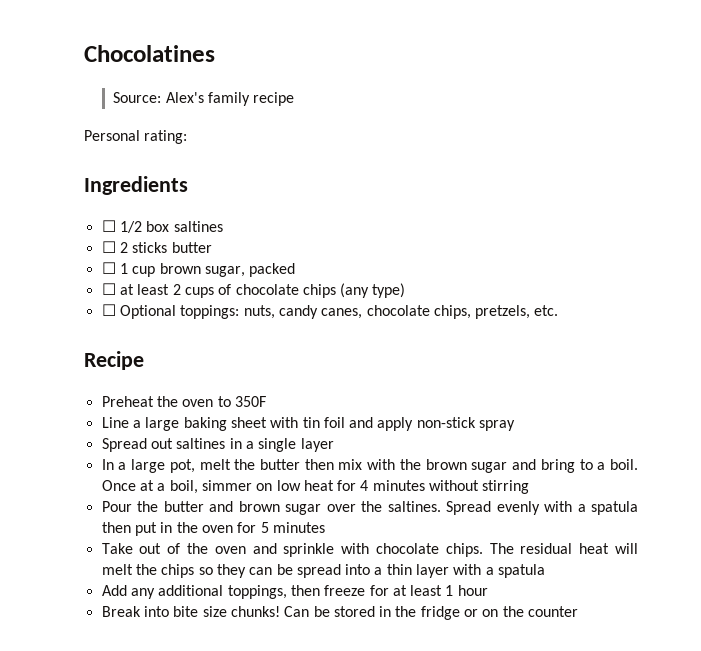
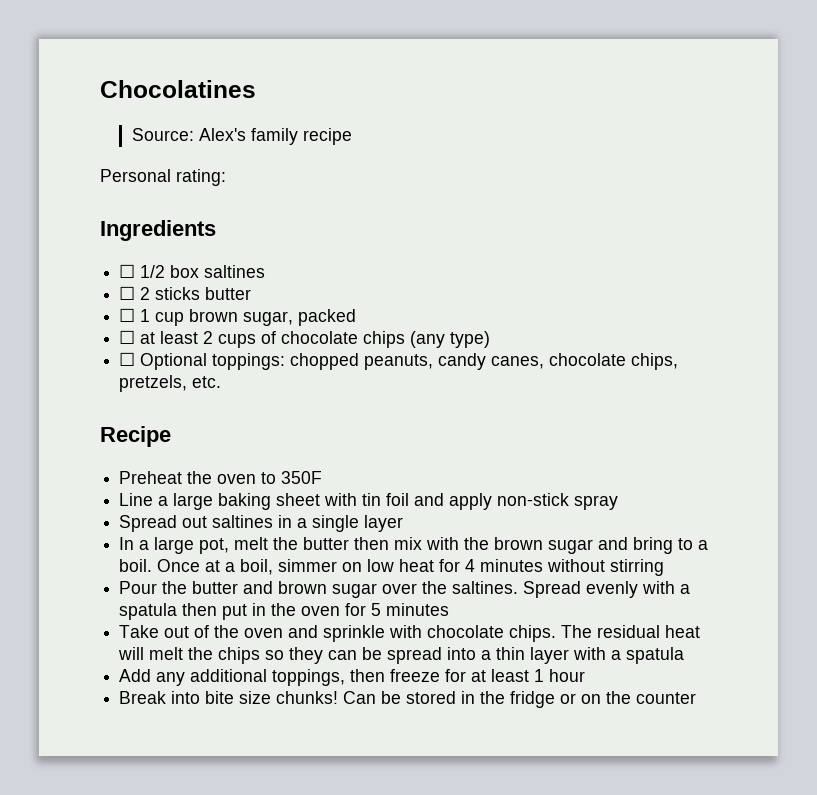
[243,305,275,319] nuts, -> [290,353,434,370] chopped peanuts,

